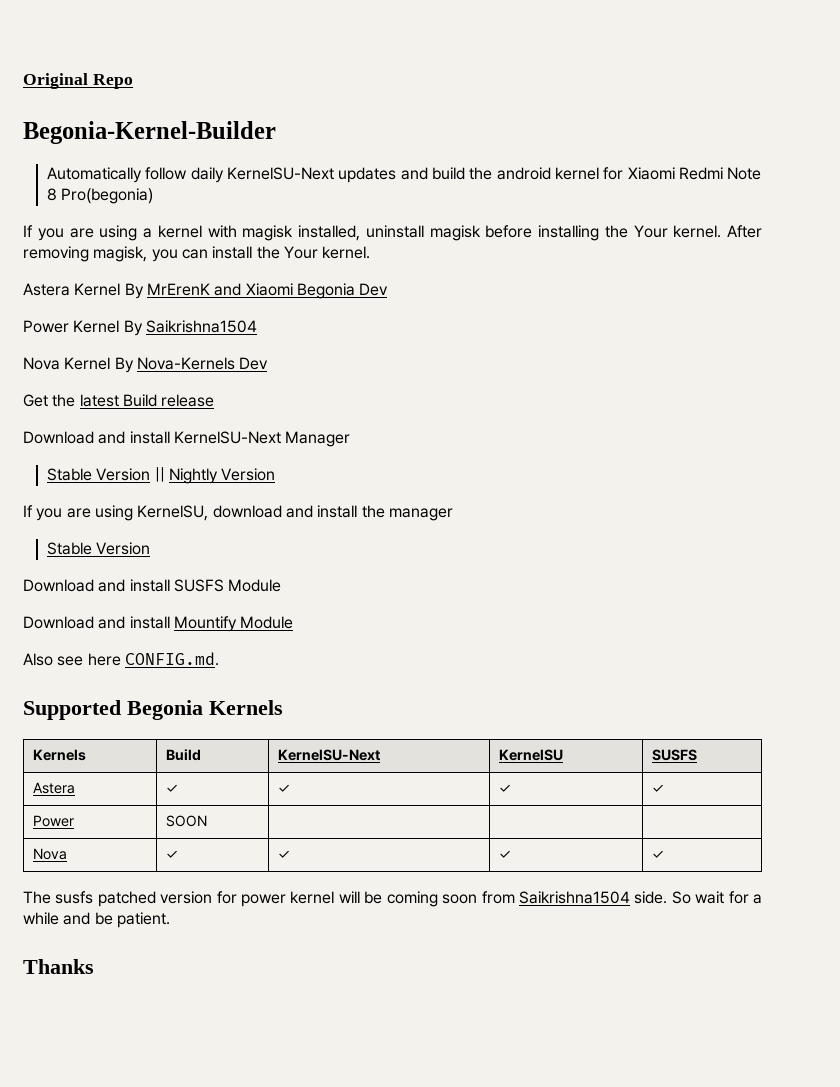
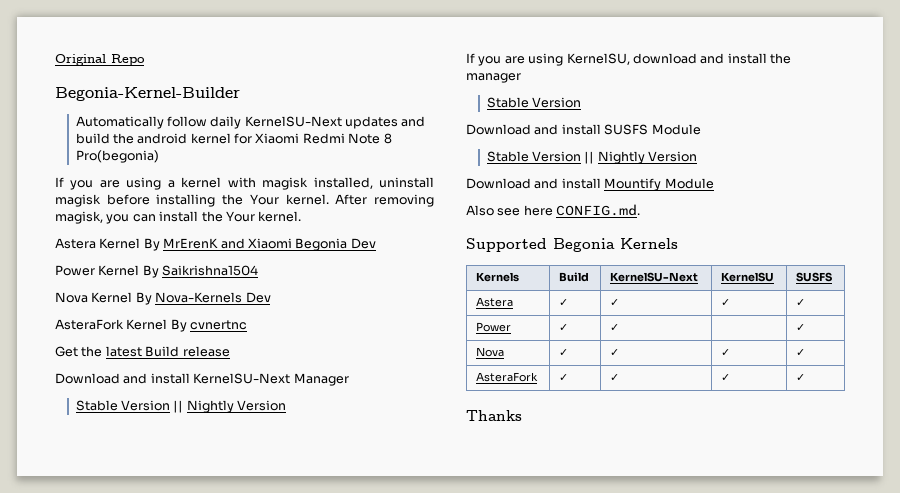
(269, 363) none -> [55,319,248,332] // AsteraFork Kernel By cvnertnc
(282, 585) none -> [486,151,698,164] // Stable Version || Nightly Version
[166,815,208,827] SOON | | | -> [558,324,568,331] [609,324,619,331] [795,324,805,331] ✓ | ✓ | | ✓
[23,891,762,907] [23,912,170,928] // The susfs patched version for power kernel will be coming soon from Saikrishna1504 side. So wait for a while and be patient. -> [475,372,538,382] [558,374,568,381] [609,374,619,381] [720,374,730,381] [795,374,805,381] // AsteraFork | ✓ | ✓ | ✓ | ✓

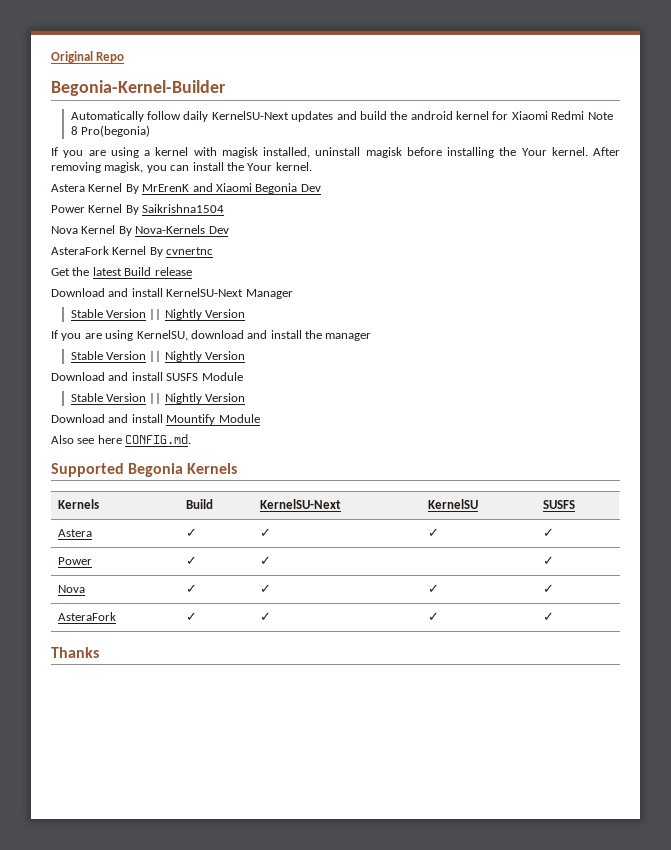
(581, 102) none -> [149,351,246,362] || Nightly Version

